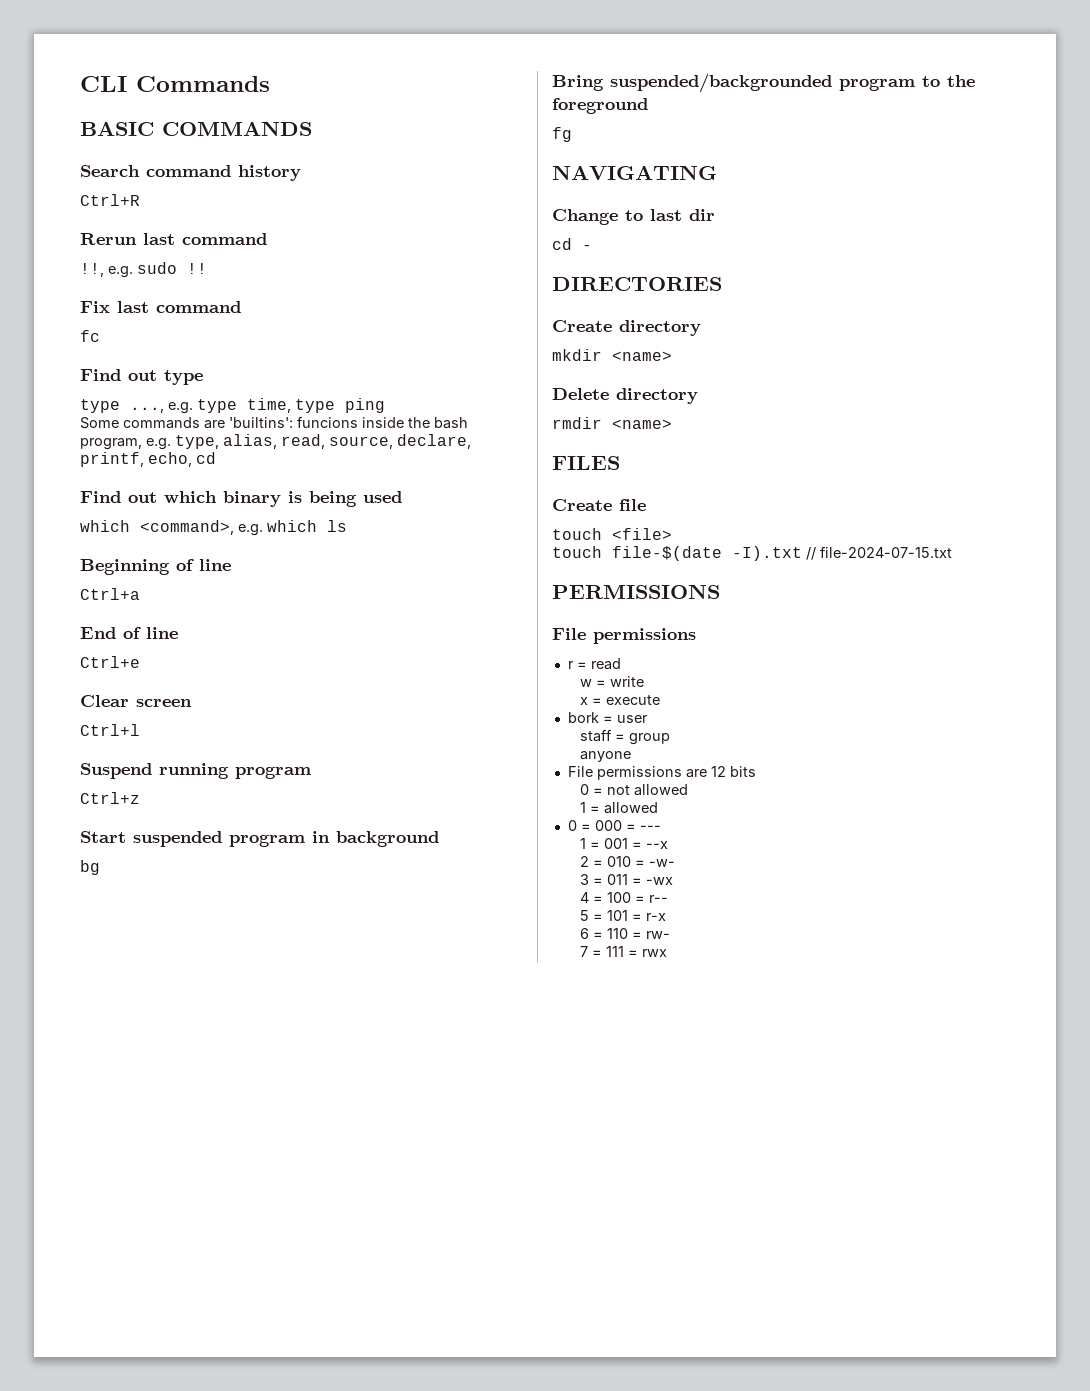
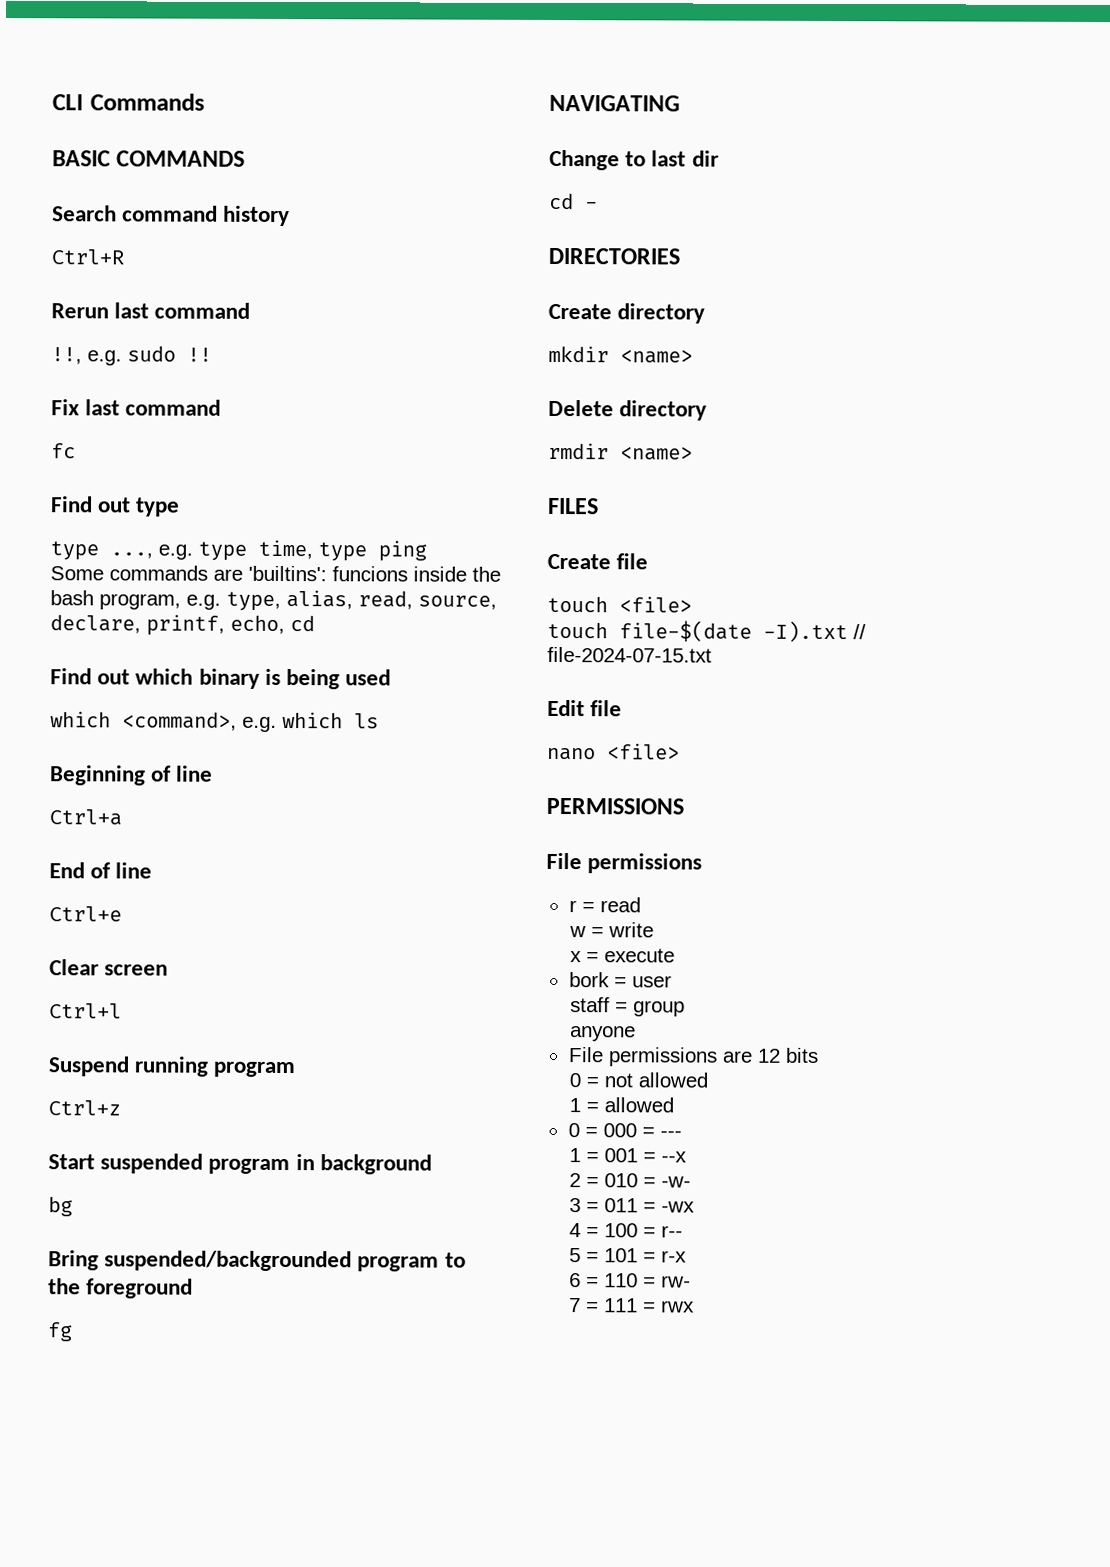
(952, 552) none -> [547,699,623,717] [547,743,680,761] // Edit file // nano <file>

